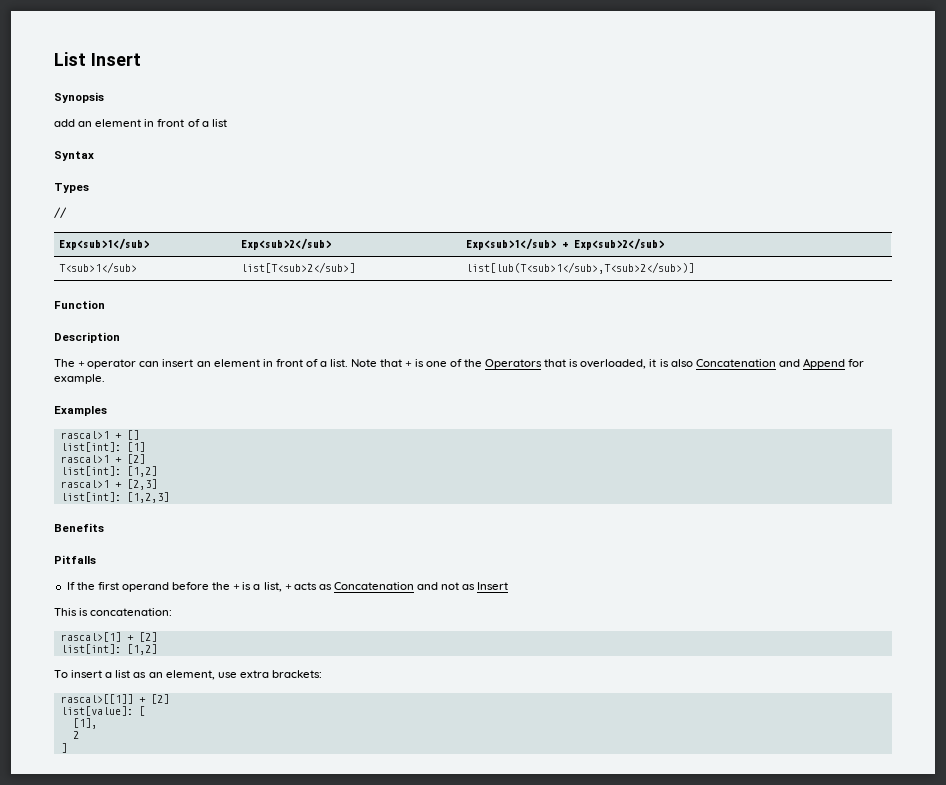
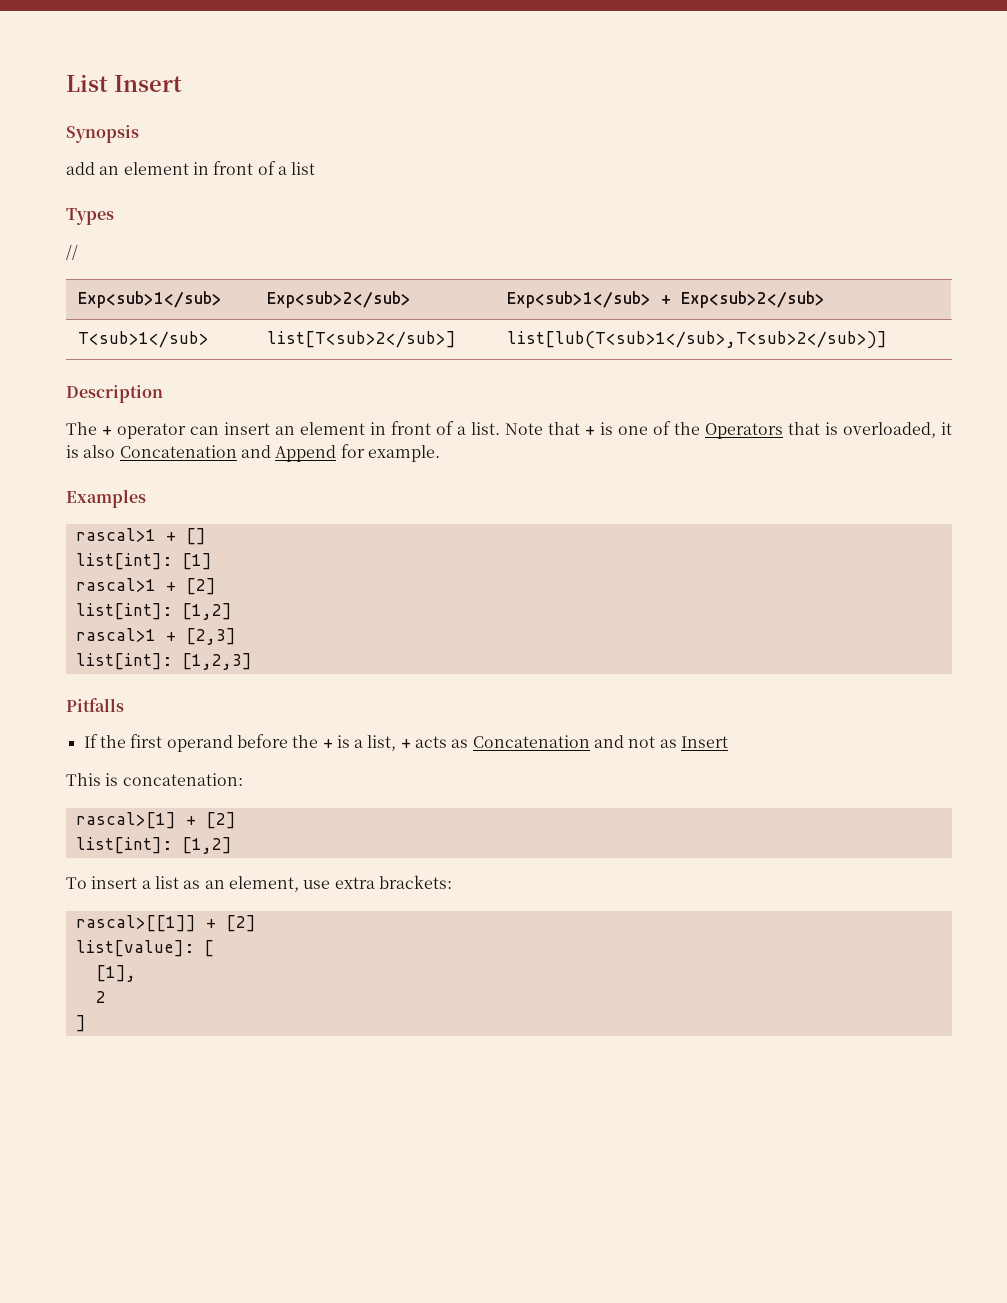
[54,151,94,161] // Syntax -> (316, 168) none
[54,300,105,309] // Function -> (887, 340) none
[54,523,104,532] // Benefits -> (252, 661) none

